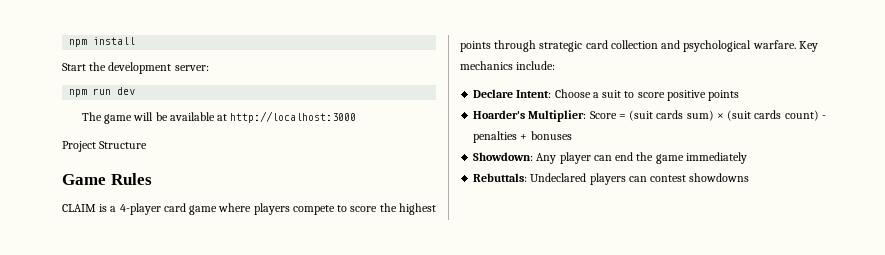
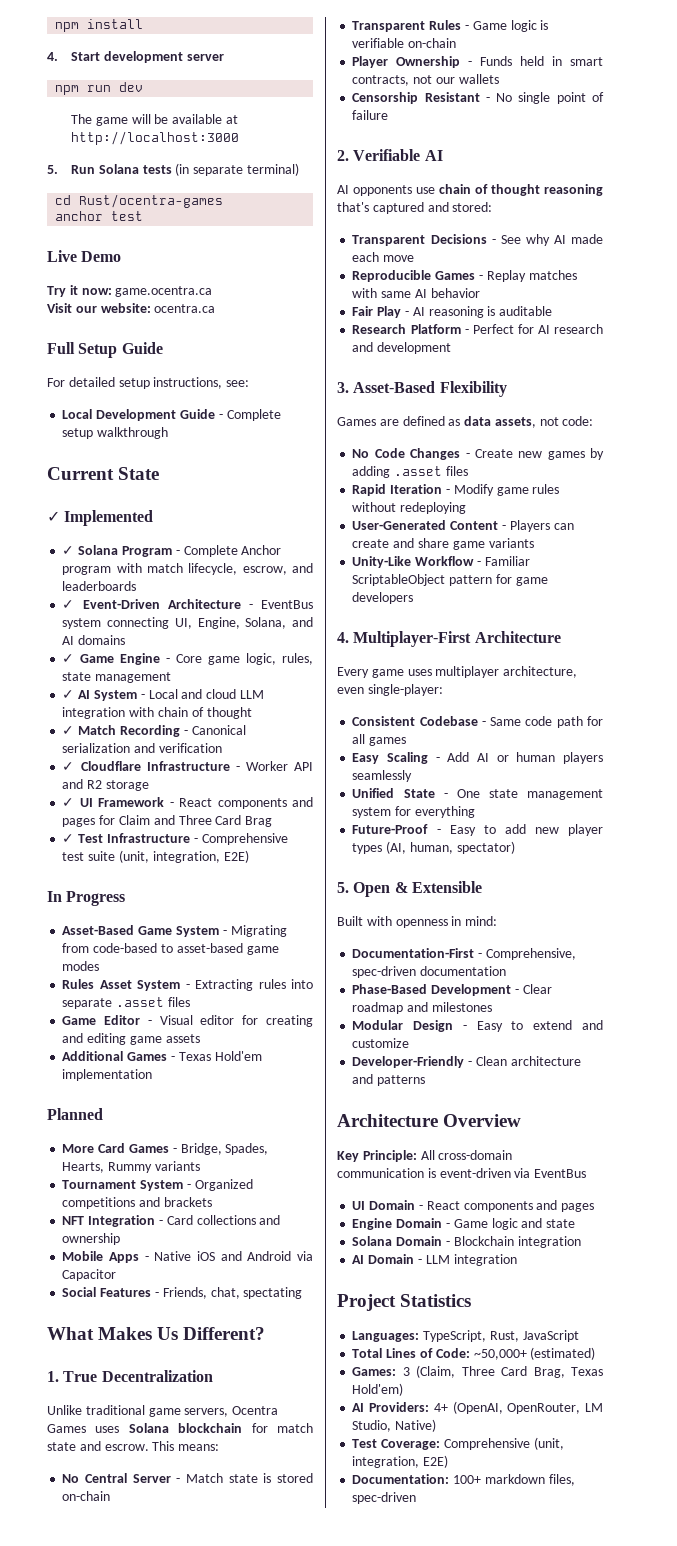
[62,62,209,74] Start the development server: -> [47,51,224,63] 4. Start development server
[62,141,148,152] [62,173,152,185] [62,203,436,215] [460,40,818,52] [460,61,556,70] [473,89,740,101] [473,110,826,122] [473,131,572,143] [473,152,747,164] [473,173,750,185] Project Structure // Game Rules // CLAIM is a 4-player card game where players compete to score the highest points through strategic card collection and psychological warfare. Key mechanics include: // Declare Intent: Choose a suit to score positive points // Hoarder's Multiplier: Score = (suit cards sum) × (suit cards count) - penalties + bonuses // Showdown: Any player can end the game immediately // Rebuttals: Undeclared players can contest showdowns -> [47,163,299,176] [55,194,224,208] [55,211,144,221] [47,250,122,262] [47,285,213,297] [47,303,216,313] [47,342,163,358] [47,377,250,389] [62,409,281,421] [62,427,169,439] [47,467,160,480] [47,510,154,526] [62,545,282,557] [62,563,313,575] [62,581,137,591] [62,599,313,609] [62,617,313,629] [62,635,126,645] [62,653,313,665] [62,672,172,683] [62,689,264,701] [62,707,252,719] [62,725,246,737] [62,743,222,753] [62,761,313,771] [62,779,149,791] [62,797,313,809] [62,815,273,827] [62,833,288,845] [62,850,249,863] [47,891,126,906] [62,925,287,937] [62,943,279,955] [62,961,100,971] [62,979,313,991] [62,997,190,1009] [62,1015,313,1027] [62,1033,200,1045] [62,1051,262,1061] [62,1069,153,1081] [47,1108,103,1120] [62,1143,269,1155] [62,1161,200,1173] [62,1179,253,1191] [62,1197,212,1209] [62,1215,281,1227] [62,1233,121,1245] [62,1251,313,1263] [62,1269,117,1281] [62,1287,303,1299] [47,1327,266,1340] [47,1370,213,1382] [47,1405,279,1417] [47,1423,313,1433] [47,1441,220,1451] [62,1473,313,1483] [62,1491,111,1501] [352,20,549,32] [352,38,457,48] [352,56,603,68] [352,74,499,86] [352,92,604,104] [352,110,389,120] [337,149,443,161] [337,184,603,196] [337,202,493,214] [352,234,603,246] [352,252,415,262] [352,270,577,282] [352,288,480,298] [352,306,553,318] [352,324,603,334] [352,342,452,354] [337,381,507,397] [337,416,594,428] [352,448,604,460] [352,466,468,478] [352,484,560,496] [352,502,467,514] [352,520,574,532] [352,538,534,550] [352,556,530,568] [352,574,548,586] [352,592,414,604] [337,631,561,647] [337,666,578,678] [337,684,443,696] [352,716,603,728] [352,734,407,746] [352,752,603,764] [352,770,413,782] [352,788,603,800] [352,806,475,818] [352,824,603,836] [352,841,515,854] [337,881,482,897] [337,916,498,928] [352,948,576,960] [352,966,507,978] [352,984,552,996] [352,1002,492,1014] [352,1020,603,1032] [352,1038,410,1048] [352,1056,581,1068] [352,1074,426,1086] [337,1114,522,1127] [337,1150,513,1162] [337,1168,587,1178] [352,1200,595,1212] [352,1218,576,1230] [352,1236,581,1248] [352,1254,517,1266] [337,1294,472,1311] [352,1330,579,1342] [352,1347,596,1360] [352,1365,603,1378] [352,1383,404,1396] [352,1401,603,1414] [352,1419,437,1432] [352,1437,564,1450] [352,1455,449,1468] [352,1474,575,1486] [352,1492,417,1504] 5. Run Solana tests (in separate terminal) // cd Rust/ocentra-games // anchor test // Live Demo // Try it now: game.ocentra.ca // Visit our website: ocentra.ca // Full Setup Guide // For detailed setup instructions, see: // Local Development Guide - Complete setup walkthrough // Current State // ✓ Implemented // ✓ Solana Program - Complete Anchor program with match lifecycle, escrow, and leaderboards // ✓ Event-Driven Architecture - EventBus system connecting UI, Engine, Solana, and AI domains // ✓ Game Engine - Core game logic, rules, state management // ✓ AI System - Local and cloud LLM integration with chain of thought // ✓ Match Recording - Canonical serialization and verification // ✓ Cloudflare Infrastructure - Worker API and R2 storage // ✓ UI Framework - React components and pages for Claim and Three Card Brag // ✓ Test Infrastructure - Comprehensive test suite (unit, integration, E2E) // In Progress // Asset-Based Game System - Migrating from code-based to asset-based game modes // Rules Asset System - Extracting rules into separate .asset files // Game Editor - Visual editor for creating and editing game assets // Additional Games - Texas Hold'em implementation // Planned // More Card Games - Bridge, Spades, Hearts, Rummy variants // Tournament System - Organized competitions and brackets // NFT Integration - Card collections and ownership // Mobile Apps - Native iOS and Android via Capacitor // Social Features - Friends, chat, spectating // What Makes Us Different? // 1. True Decentralization // Unlike traditional game servers, Ocentra Games uses Solana blockchain for match state and escrow. This means: // No Central Server - Match state is stored on-chain // Transparent Rules - Game logic is verifiable on-chain // Player Ownership - Funds held in smart contracts, not our wallets // Censorship Resistant - No single point of failure // 2. Verifiable AI // AI opponents use chain of thought reasoning that's captured and stored: // Transparent Decisions - See why AI made each move // Reproducible Games - Replay matches with same AI behavior // Fair Play - AI reasoning is auditable // Research Platform - Perfect for AI research and development // 3. Asset-Based Flexibility // Games are defined as data assets, not code: // No Code Changes - Create new games by adding .asset files // Rapid Iteration - Modify game rules without redeploying // User-Generated Content - Players can create and share game variants // Unity-Like Workflow - Familiar ScriptableObject pattern for game developers // 4. Multiplayer-First Architecture // Every game uses multiplayer architecture, even single-player: // Consistent Codebase - Same code path for all games // Easy Scaling - Add AI or human players seamlessly // Unified State - One state management system for everything // Future-Proof - Easy to add new player types (AI, human, spectator) // 5. Open & Extensible // Built with openness in mind: // Documentation-First - Comprehensive, spec-driven documentation // Phase-Based Development - Clear roadmap and milestones // Modular Design - Easy to extend and customize // Developer-Friendly - Clean architecture and patterns // Architecture Overview // Key Principle: All cross-domain communication is event-driven via EventBus // UI Domain - React components and pages // Engine Domain - Game logic and state // Solana Domain - Blockchain integration // AI Domain - LLM integration // Project Statistics // Languages: TypeScript, Rust, JavaScript // Total Lines of Code: ~50,000+ (estimated) // Games: 3 (Claim, Three Card Brag, Texas Hold'em) // AI Providers: 4+ (OpenAI, OpenRouter, LM Studio, Native) // Test Coverage: Comprehensive (unit, integration, E2E) // Documentation: 100+ markdown files, spec-driven

